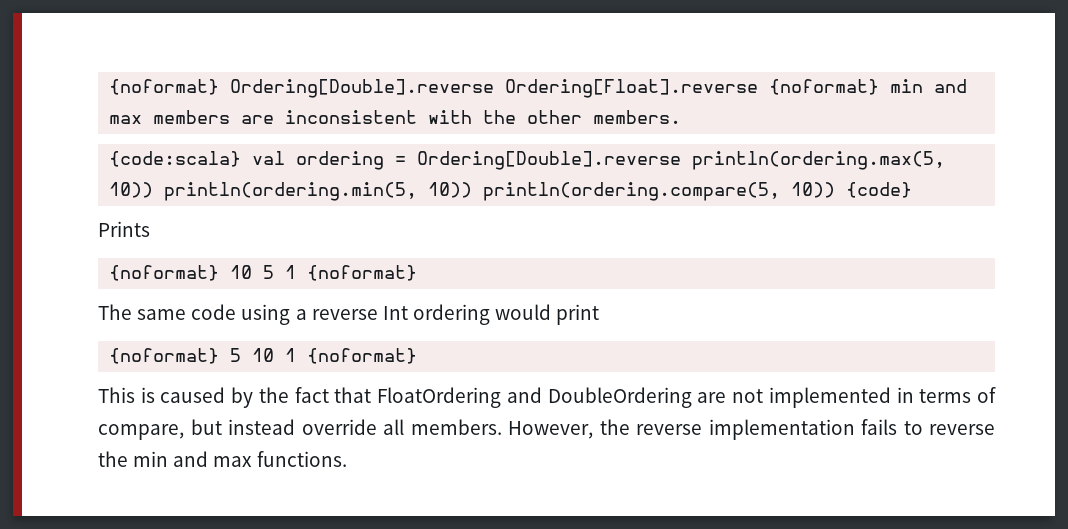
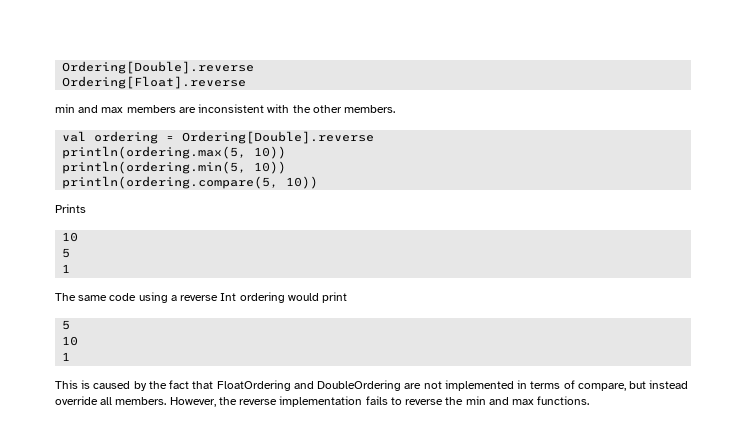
[109,79,495,98] {noformat} Ordering[Double].reverse -> [62,61,255,74] Ordering[Double].reverse //
[769,79,880,95] {noformat} -> (247, 82) //
[109,151,242,167] {code:scala} -> (396, 109) none
(682, 160) none -> (375, 137) //
(154, 190) none -> (287, 152) //
(473, 190) none -> (287, 167) //
[846,182,913,198] {code} -> (319, 182) none
[109,265,418,281] {noformat} 10 5 1 {noformat} -> [62,232,79,242] [62,248,71,258] [62,264,71,273] 10 // 5 // 1
[109,348,418,364] {noformat} 5 10 1 {noformat} -> [62,320,71,330] [62,336,79,346] [62,352,71,361] 5 // 10 // 1

